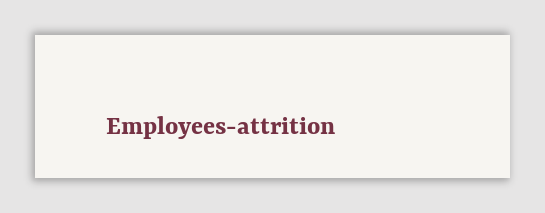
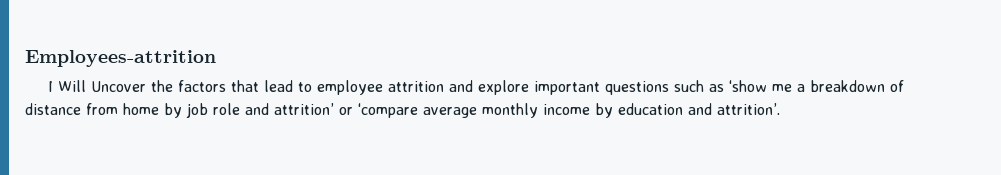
(335, 127) none -> [48,80,905,95] [25,103,780,118] // I Will Uncover the factors that lead to employee attrition and explore important questions such as ‘show me a breakdown of distance from home by job role and attrition’ or ‘compare average monthly income by education and attrition’.

